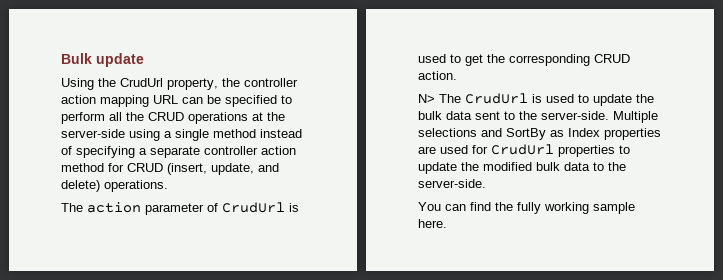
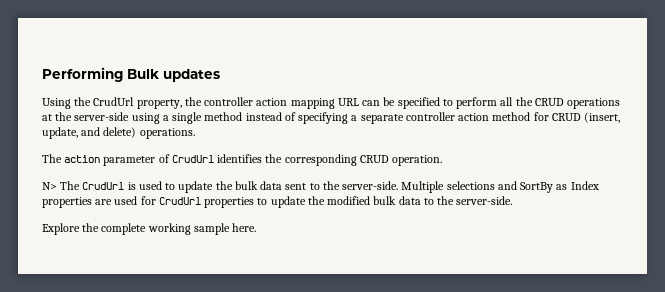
[61,53,144,67] Bulk update -> [42,67,220,82] Performing Bulk updates
[289,203,299,212] [418,54,483,66] is used to get -> [217,154,263,163] identifies
[418,71,457,80] action. -> [392,155,443,166] operation.
[418,202,541,214] You can find the fully -> [42,223,147,235] Explore the complete

